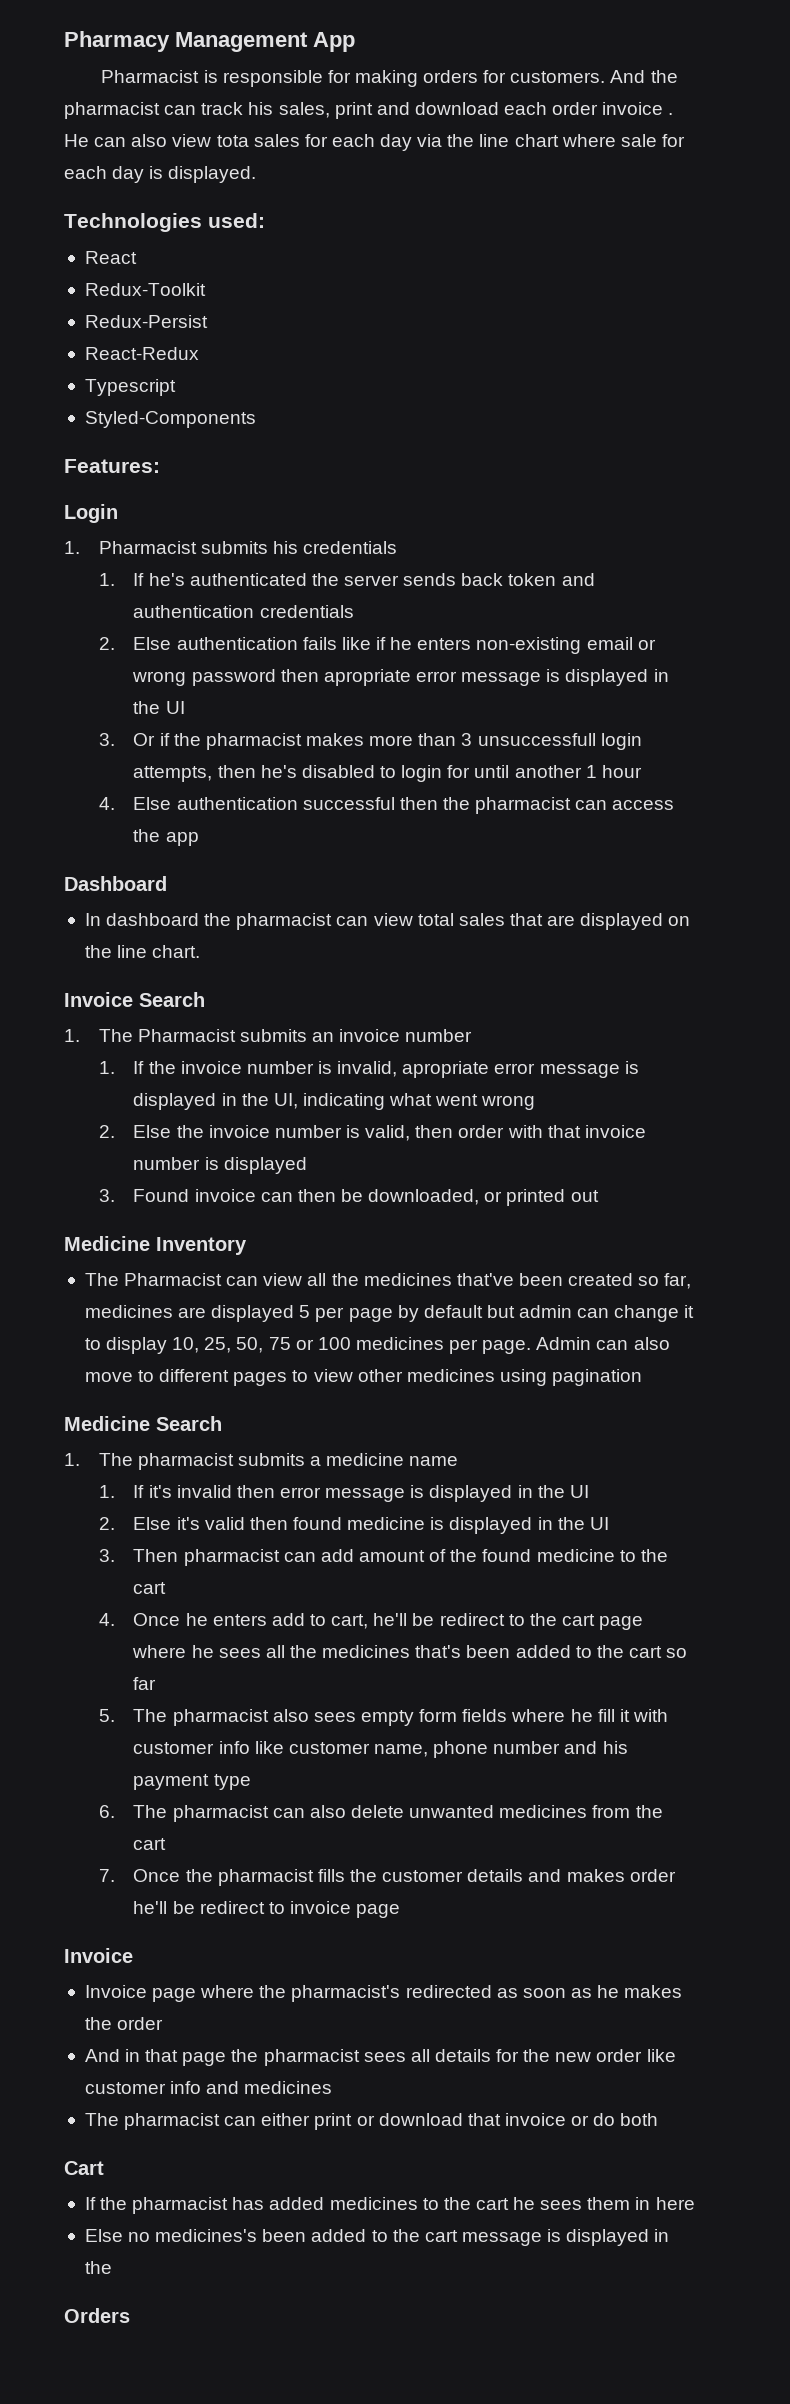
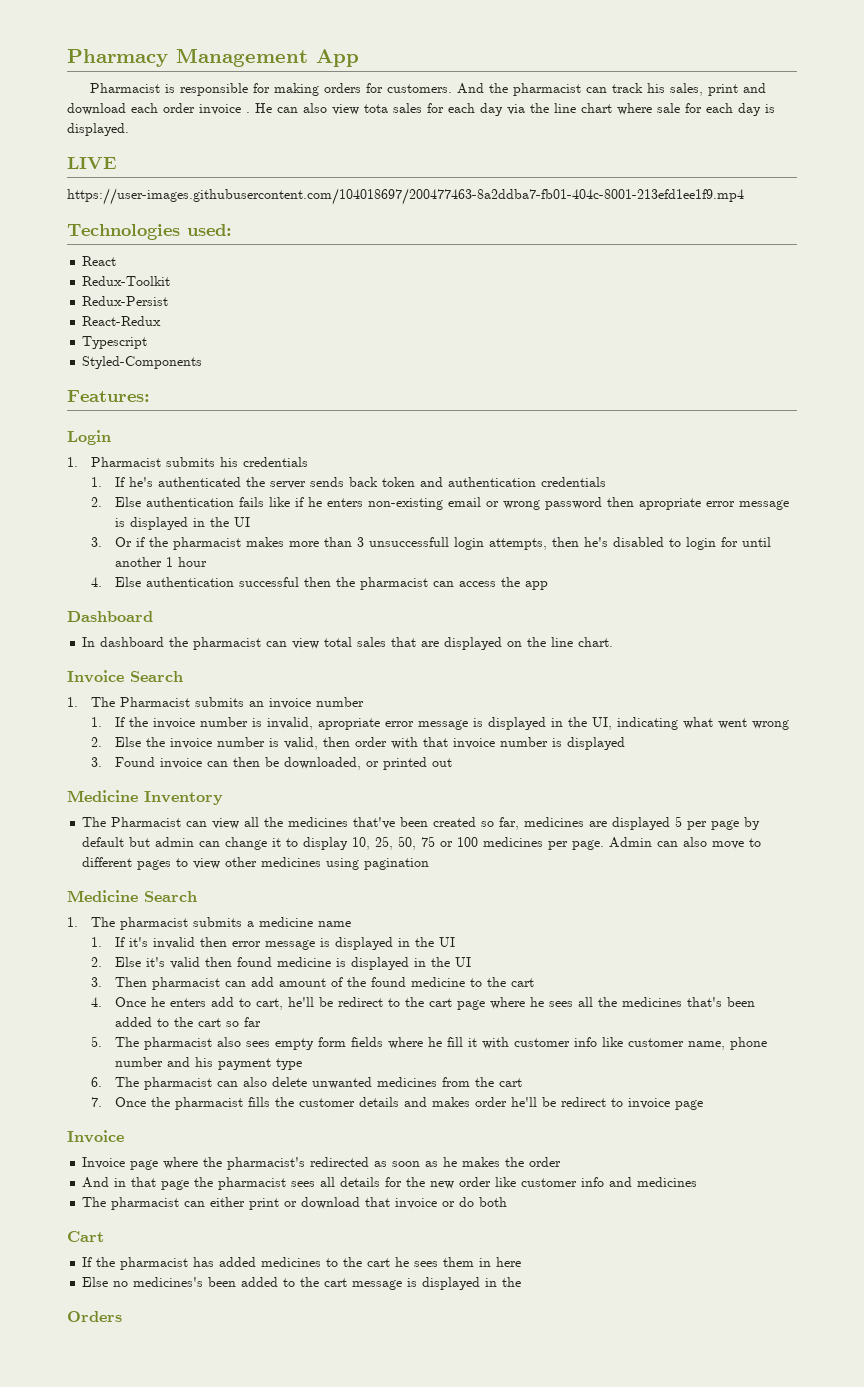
(257, 174) none -> [67,157,117,169] [67,188,744,205] // LIVE // https://user-images.githubusercontent.com/104018697/200477463-8a2ddba7-fb01-404c-8001-213efd1ee1f9.mp4

